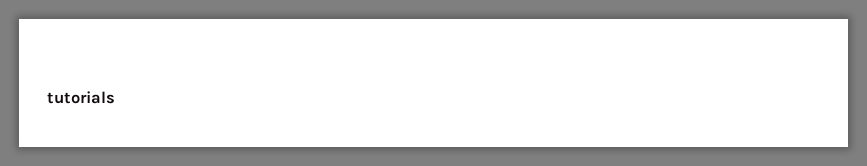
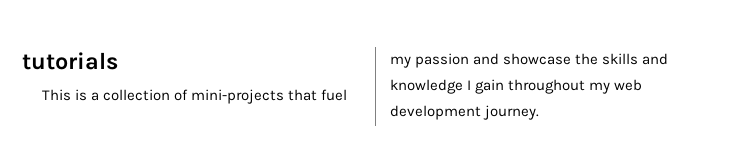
(115, 97) none -> [41,89,348,104] [390,53,669,68] [390,79,643,94] [390,105,540,120] // This is a collection of mini-projects that fuel my passion and showcase the skills and knowledge I gain throughout my web development journey.

